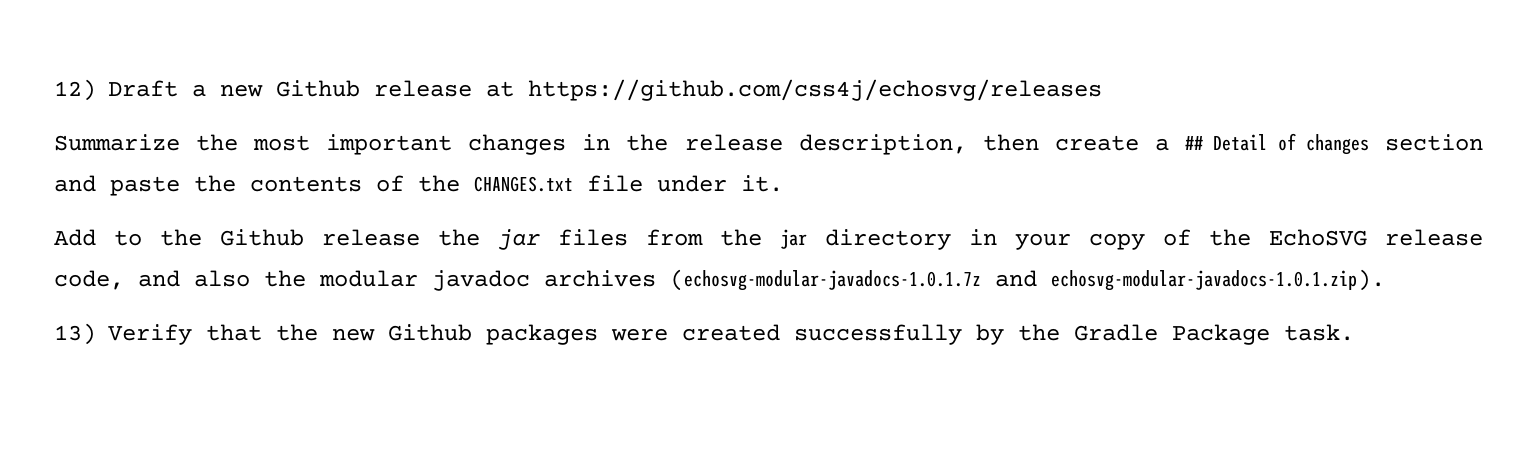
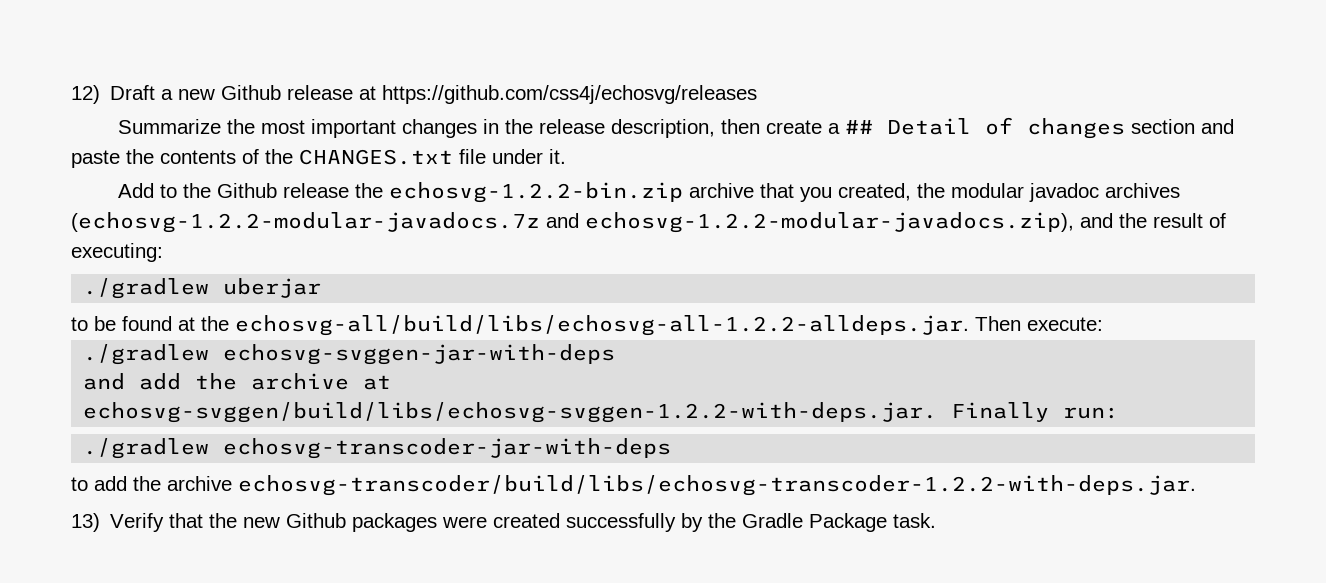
[498,229,1483,250] [54,269,1385,291] jar files from the jar directory in your copy of the EchoSVG release code, and also the modular javadoc archives (echosvg-modular-javadocs-1.0.1.7z and echosvg-modular-javadocs-1.0.1.zip). -> [389,182,1181,203] [71,212,1226,233] [71,243,163,262] [83,278,322,299] [71,315,1103,336] [83,344,616,365] [83,373,392,390] [83,402,1120,423] [83,438,672,459] [71,475,1196,496] echosvg-1.2.2-bin.zip archive that you created, the modular javadoc archives (echosvg-1.2.2-modular-javadocs.7z and echosvg-1.2.2-modular-javadocs.zip), and the result of executing: // ./gradlew uberjar // to be found at the echosvg-all/build/libs/echosvg-all-1.2.2-alldeps.jar. Then execute: // ./gradlew echosvg-svggen-jar-with-deps // and add the archive at echosvg-svggen/build/libs/echosvg-svggen-1.2.2-with-deps.jar. Finally run: // ./gradlew echosvg-transcoder-jar-with-deps // to add the archive echosvg-transcoder/build/libs/echosvg-transcoder-1.2.2-with-deps.jar.

